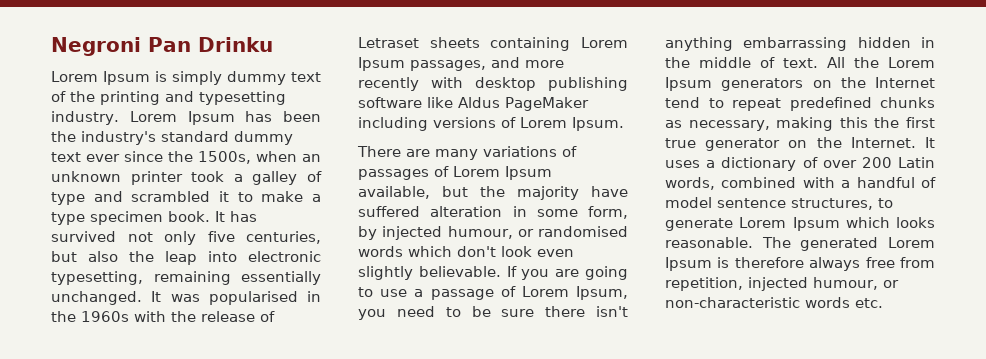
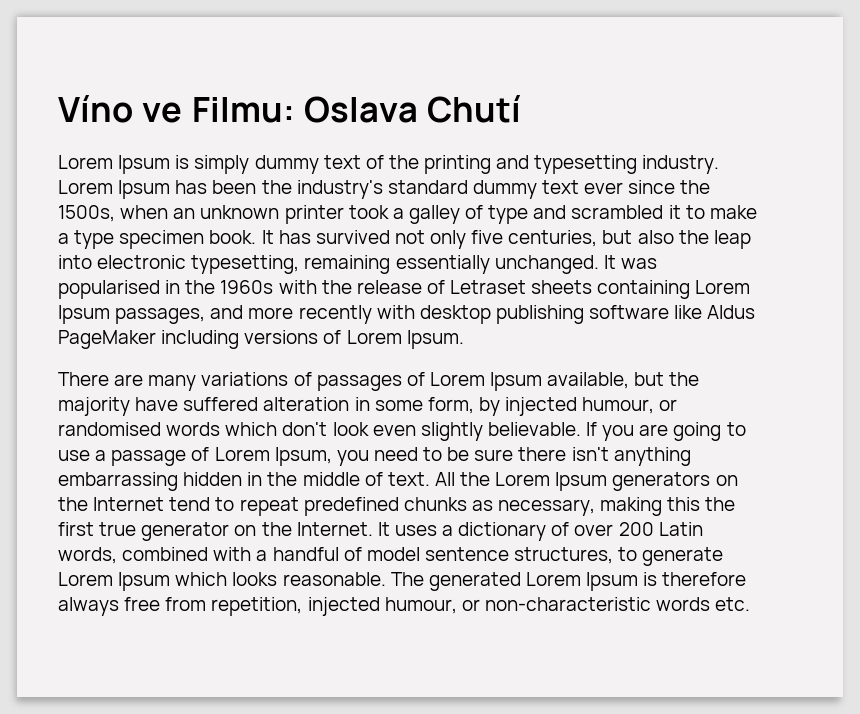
[51,37,273,56] Negroni Pan Drinku -> [58,95,522,123] Víno ve Filmu: Oslava Chutí

